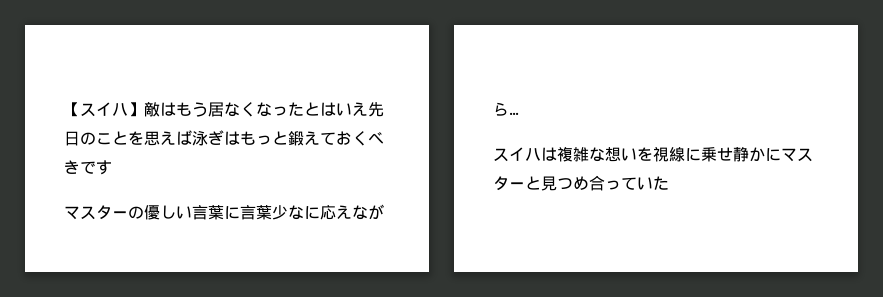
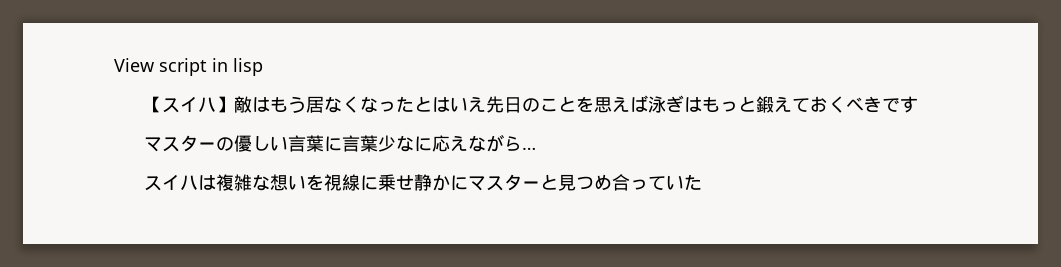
(64, 109) none -> [114,58,263,76] View script in lisp //

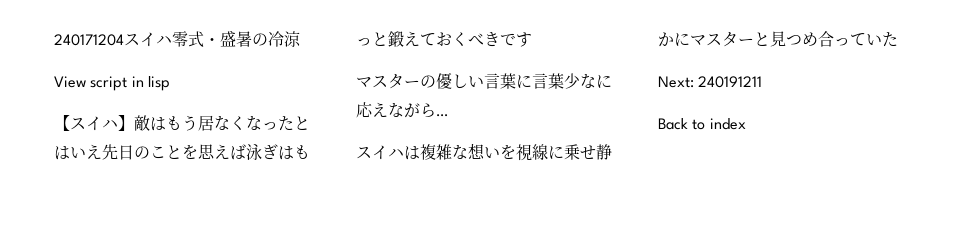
(114, 65) none -> [54,31,301,47] 240171204スイハ零式・盛暑の冷涼 //
(703, 182) none -> [658,76,763,88] [658,118,746,130] // Next: 240191211 // Back to index

